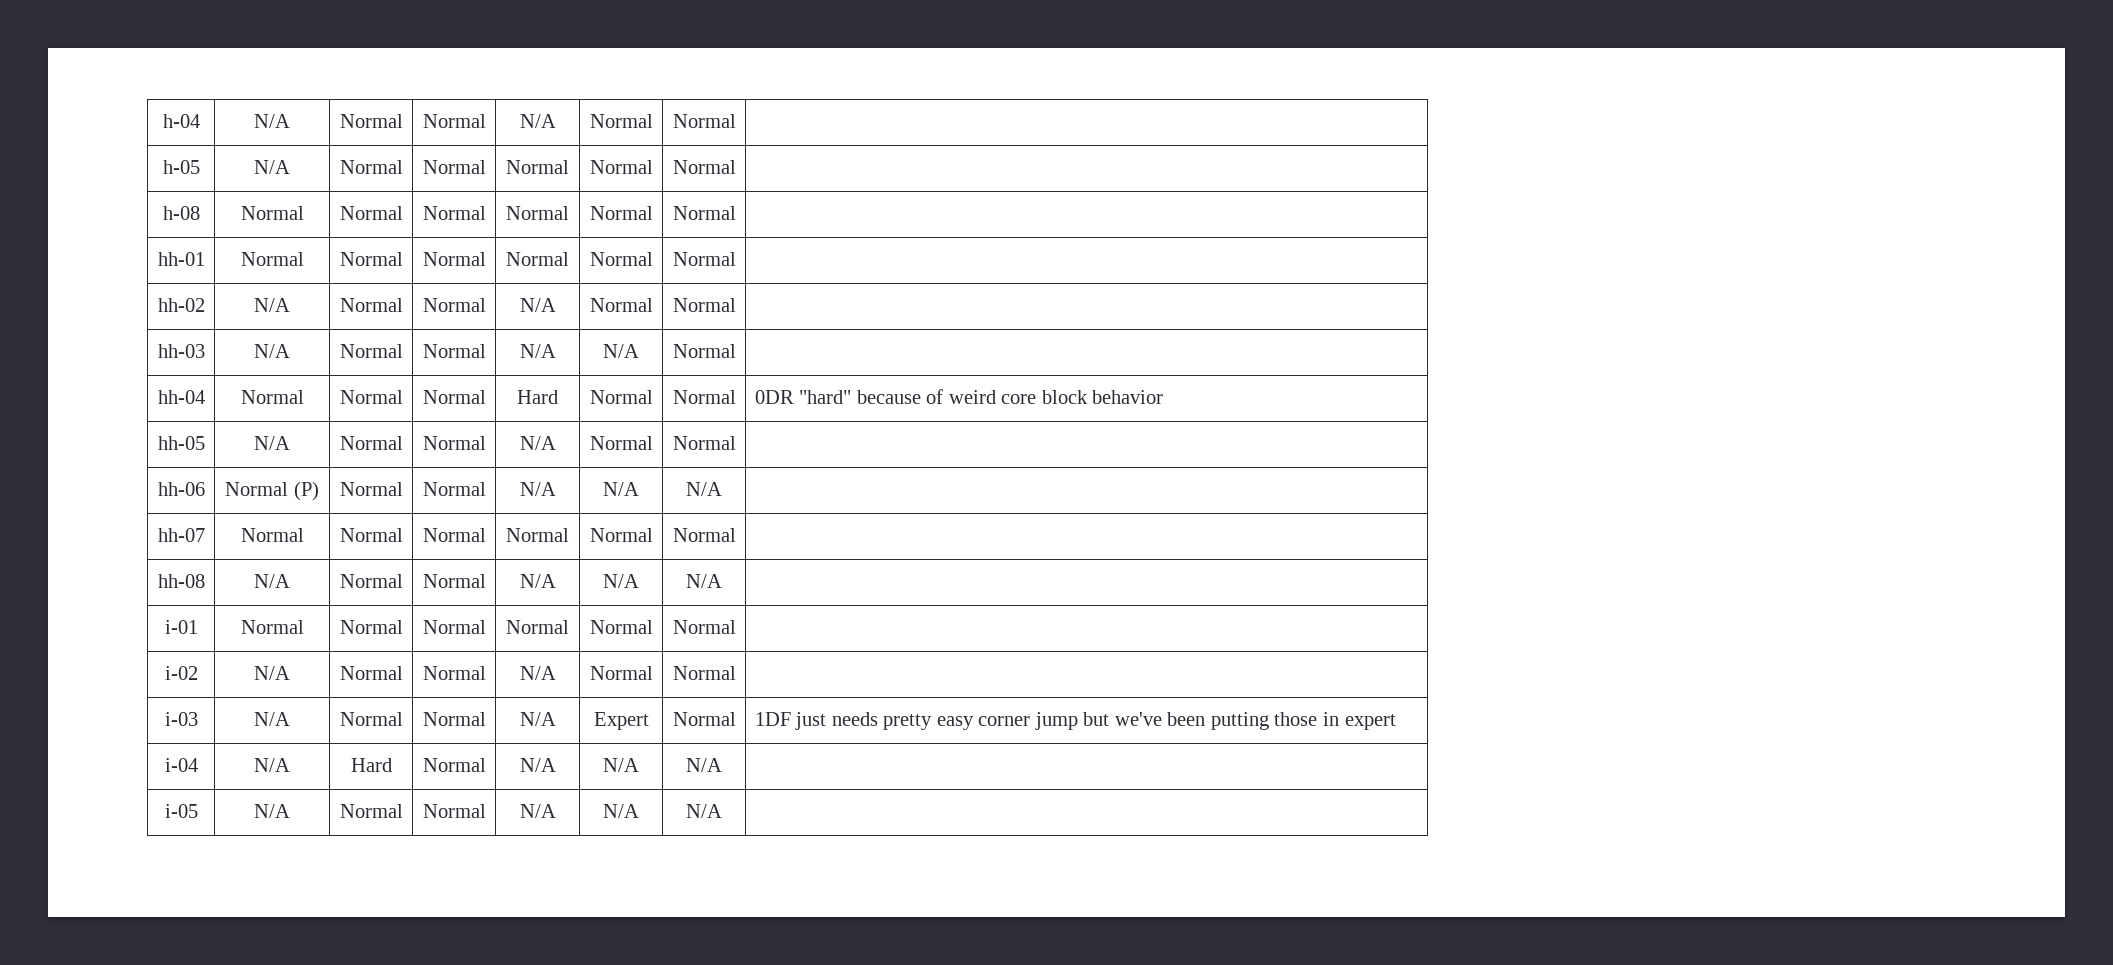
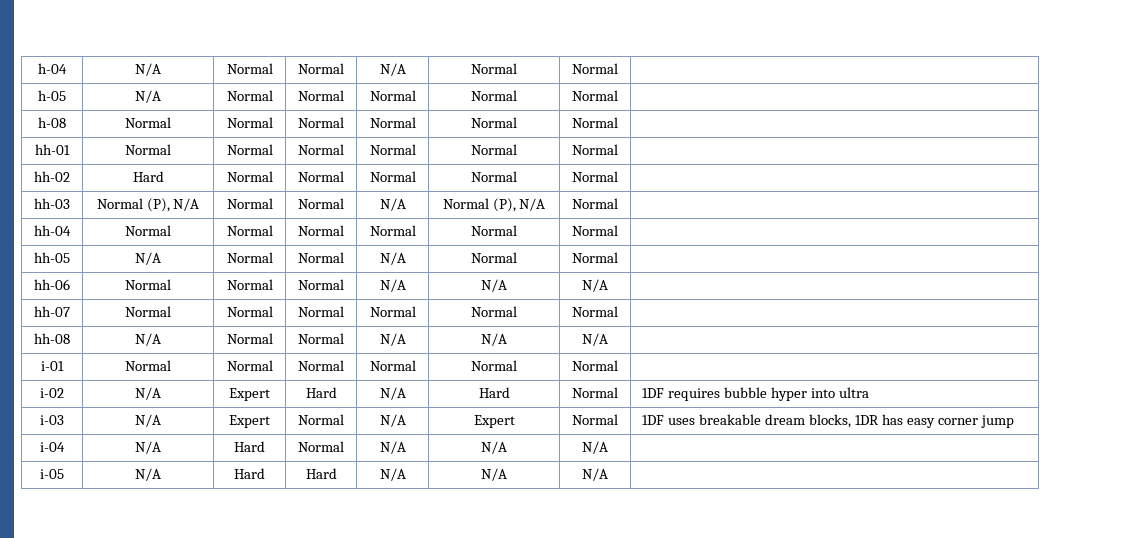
[254,298,290,312] [339,298,403,312] [422,298,486,312] [519,298,556,312] [589,298,653,312] [672,298,736,312] [157,344,205,358] [254,344,290,358] [339,344,403,358] [422,344,486,358] [519,344,556,358] N/A | Normal | Normal | N/A | Normal | Normal | // hh-03 | N/A | Normal | Normal | N/A | -> [132,171,164,182] [226,171,273,182] [298,171,344,182] [369,171,416,182] [471,171,517,182] [571,171,618,182] [34,198,70,209] [96,198,200,212] [226,198,273,209] [298,198,344,209] [379,198,406,211] [442,198,516,212] Hard | Normal | Normal | Normal | Normal | Normal | // hh-03 | Normal (P), N/A | Normal | Normal | N/A | Normal (P),
[517,390,558,404] [589,390,653,404] [672,390,736,404] [754,389,1164,404] Hard | Normal | Normal | 0DR "hard" because of weird core block behavior -> [369,225,416,236] [471,225,517,236] [571,225,618,236] Normal | Normal | Normal |
[293,481,319,501] (P) -> (171, 284) none
[339,666,403,680] [422,666,486,680] [519,666,556,680] [589,666,653,680] [672,666,736,680] Normal | Normal | N/A | Normal | Normal | -> [229,388,270,401] [305,387,337,398] [379,387,406,400] [478,387,510,398] [571,387,618,398] [642,387,869,401] Expert | Hard | N/A | Hard | Normal | 1DF requires bubble hyper into ultra
[339,712,403,726] Normal -> [229,415,270,428] Expert
[795,712,1396,730] just needs pretty easy corner jump but we've been putting those in expert -> [668,414,1014,428] uses breakable dream blocks, 1DR has easy corner jump
[339,804,403,818] [422,804,486,818] Normal | Normal -> [234,468,265,479] [305,468,337,479] Hard | Hard

